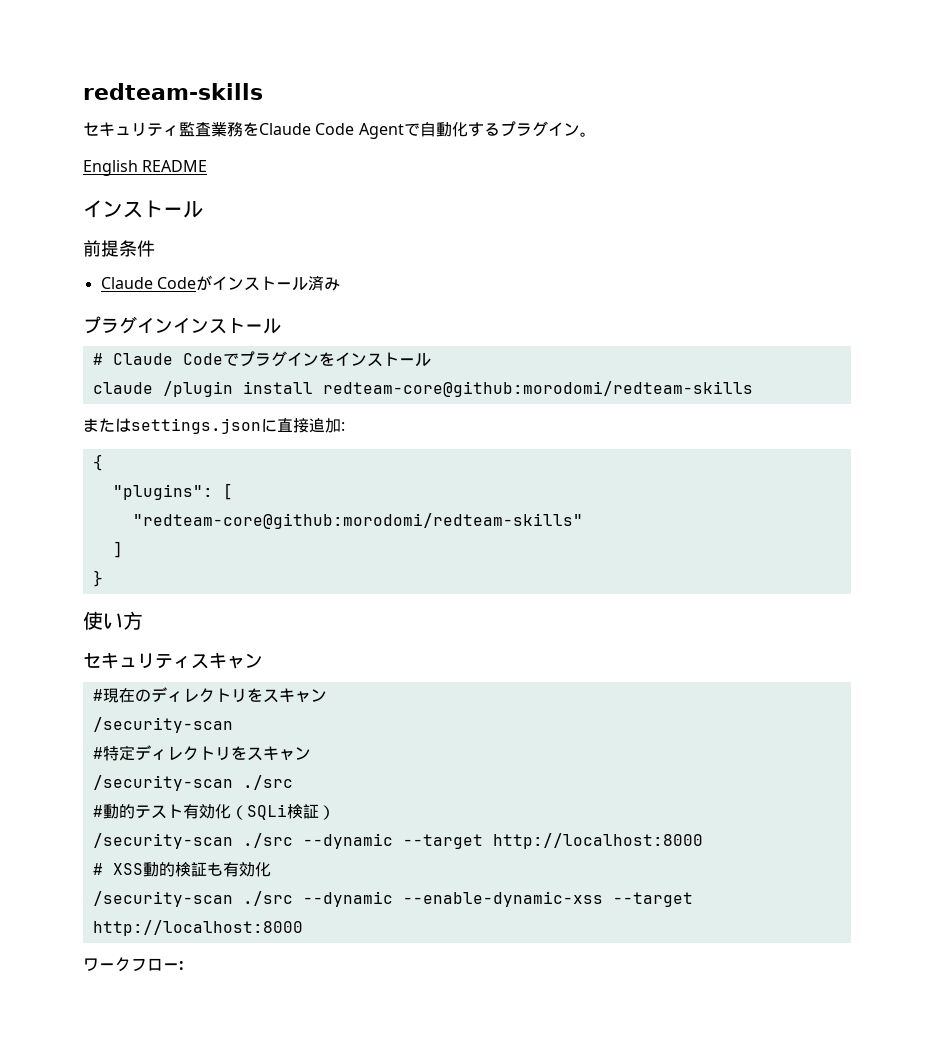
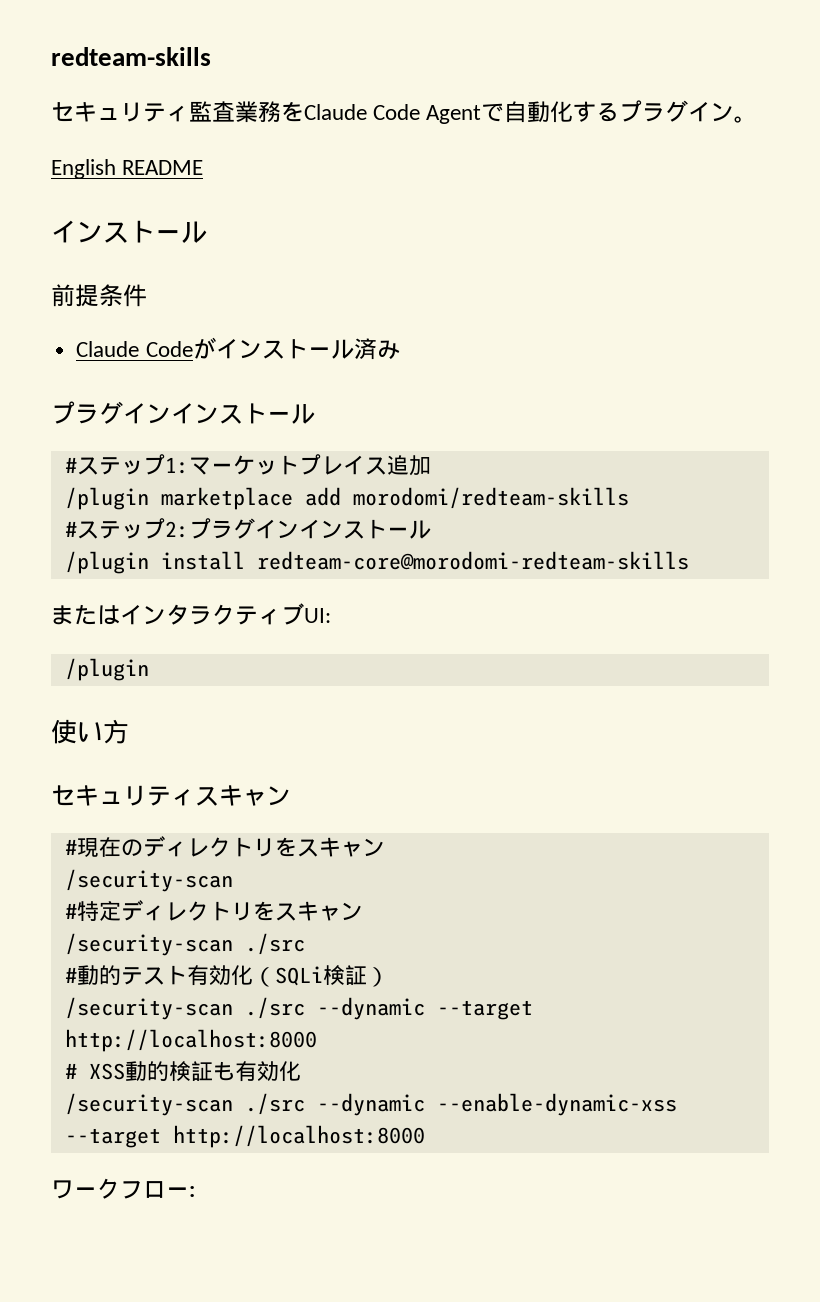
[112,351,431,367] [92,382,153,394] Claude Codeでプラグインをインストール // claude -> [76,454,431,476] [64,487,629,510] [64,518,431,539] ステップ1:マーケットプレイス追加 // /plugin marketplace add morodomi/redteam-skills // #ステップ2:プラグインインストール //
[322,381,753,397] redteam-core@github:morodomi/redteam-skills -> [256,551,689,570] redteam-core@morodomi-redteam-skills
[131,418,345,434] [92,454,103,471] [112,483,233,500] [132,513,583,529] [112,541,123,558] [92,570,103,587] settings.jsonに直接追加: // { // "plugins": [ // "redteam-core@github:morodomi/redteam-skills" // ] // } -> [120,603,331,625] [64,658,149,681] インタラクティブUI: // /plugin

